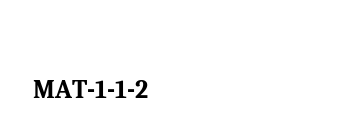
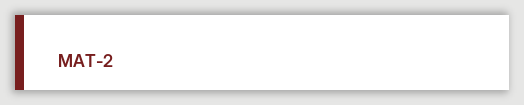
[33,80,148,98] MAT-1-1-2 -> [58,54,113,67] MAT-2

